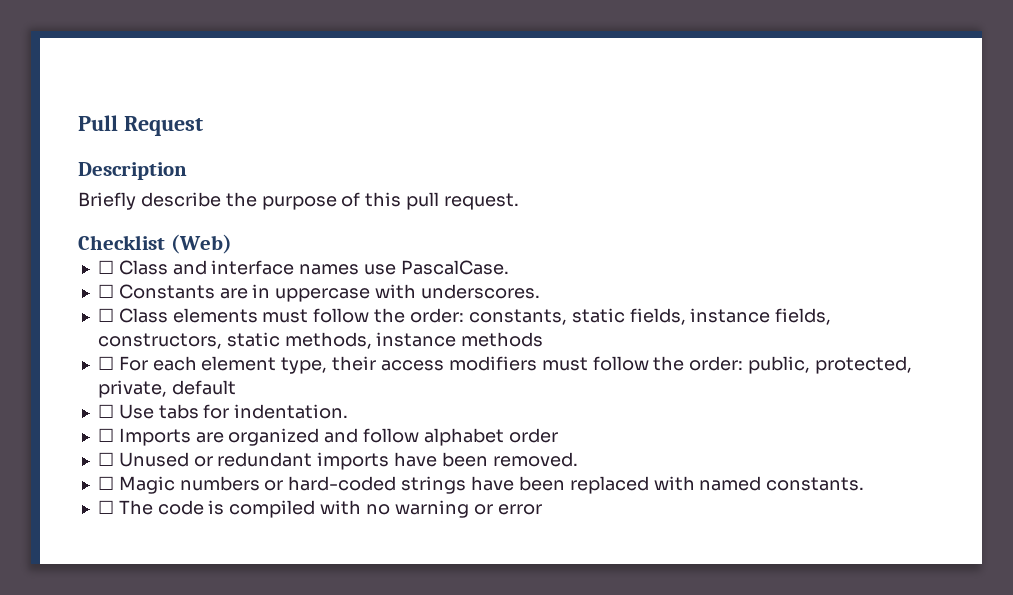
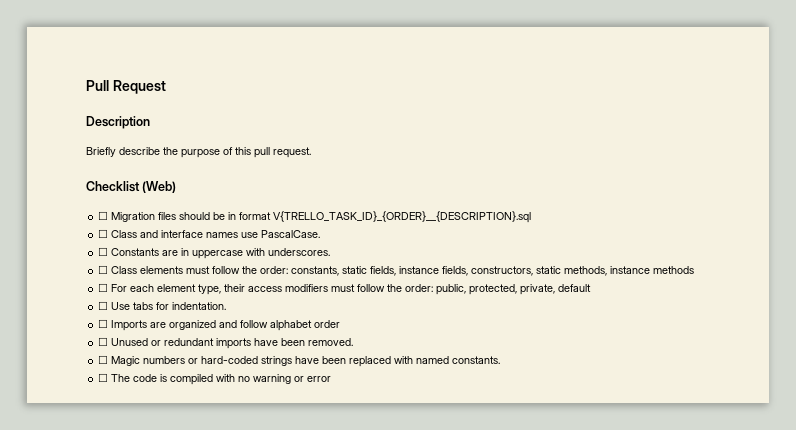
(232, 244) none -> [98,211,532,223] // ☐ Migration files should be in format V{TRELLO_TASK_ID}_{ORDER}__{DESCRIPTION}.sql

